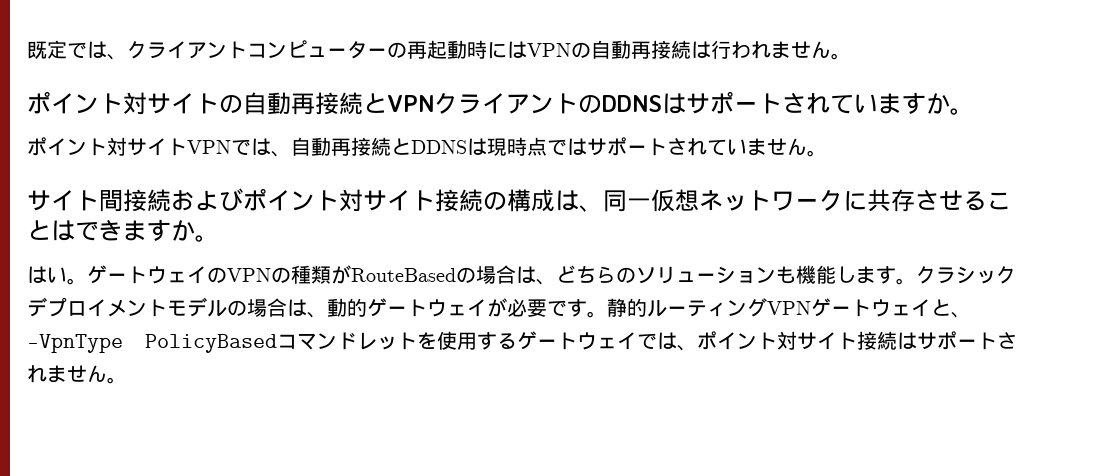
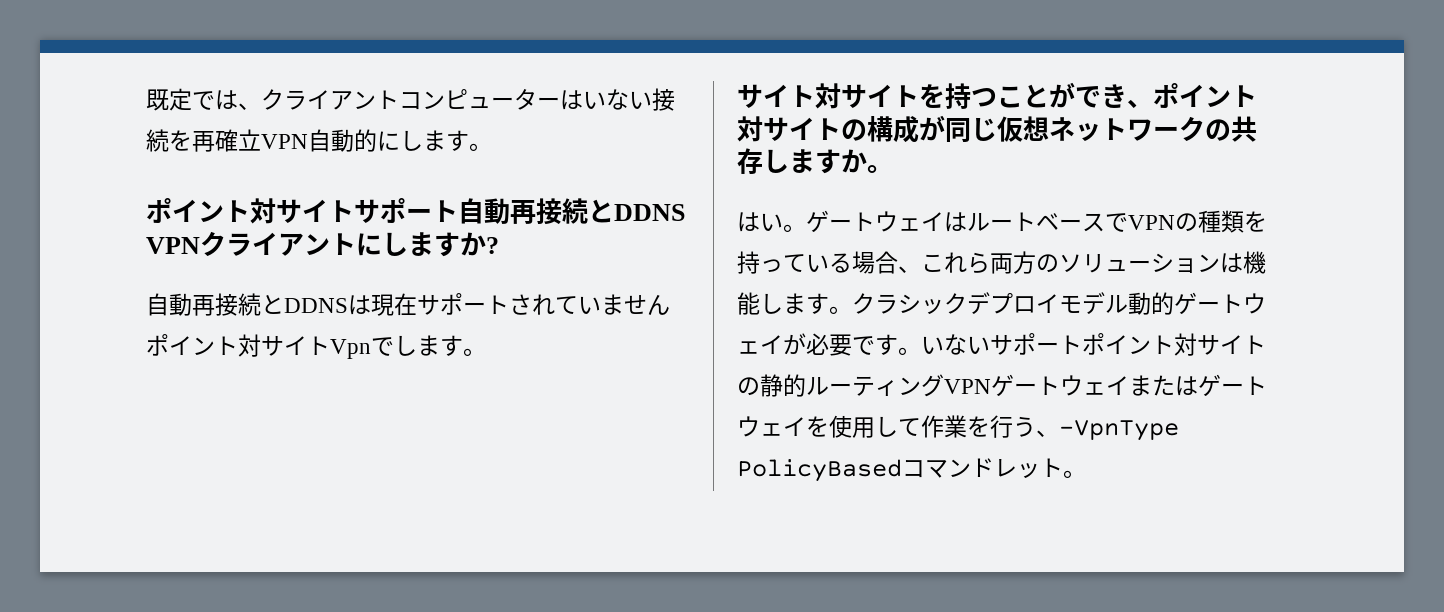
[387,40,851,60] [27,91,387,115] の再起動時にはVPNの自動再接続は行われません。 // ポイント対サイトの自動再接続と -> [560,88,675,111] [146,129,492,152] [146,198,685,225] はいない接続を再確立VPN自動的にします。 // ポイント対サイトサポート自動再接続とDDNS
[578,91,974,115] [27,137,291,157] のDDNSはサポートされていますか。 // ポイント対サイトVPNでは、 -> [356,232,499,257] にしますか? //
[507,137,587,156] 時点では -> [394,293,417,316] 在
[807,150,827,157] [27,188,1011,212] [27,219,123,241] 。 // サイト間接続およびポイント対サイト接続の構成は、同一仮想ネットワークに共存させることはでき -> [146,334,486,359] [737,82,1257,109] [737,115,1257,143] [737,148,789,174] ポイント対サイトVpnでします。 // サイト対サイトを持つことができ、ポイント対サイトの構成が同じ仮想ネットワークの共存し
[207,265,616,285] のVPNの種類がRouteBasedの場合は、どちら -> [944,210,1267,233] [737,251,1036,274] はルートベースでVPNの種類を持っている場合、これら両方
[776,266,796,284] も -> [1220,253,1243,273] は
[107,297,327,318] メントモデルの場合は、 -> [1059,292,1128,314] モデル
(607, 314) none -> [921,333,1266,356] [737,377,760,396] いないサポートポイント対サイトの
[931,299,951,316] と -> [1129,374,1267,397] [737,415,1036,438] またはゲートウェイを使用して作業を行う
[417,331,1017,351] [27,365,107,383] を使用するゲートウェイでは、ポイント対サイト接続はサポートされません -> (1063, 467) none

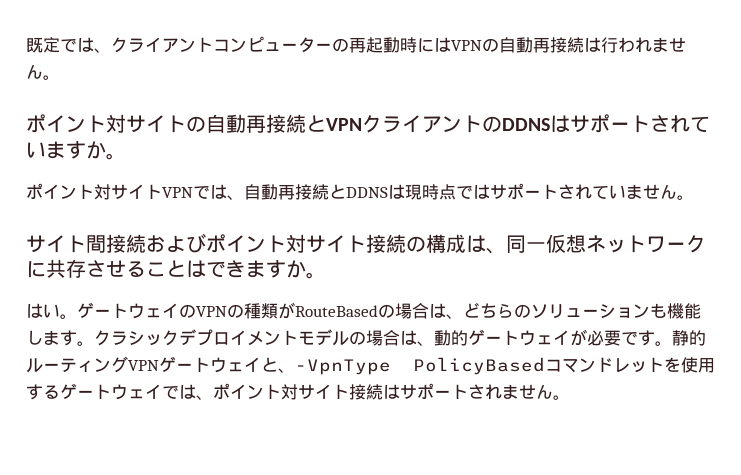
[560,88,675,111] [146,129,492,152] [146,198,685,225] はいない接続を再確立VPN自動的にします。 // ポイント対サイトサポート自動再接続とDDNS -> [332,37,686,53] [26,64,60,80] [26,114,326,133] の再起動時にはVPNの自動再接続は行われません。 // ポイント対サイトの自動再接続と
[356,232,499,257] にしますか? // -> [482,114,710,133] [26,141,126,160] [26,183,244,200] のDDNSはサポートされていますか。 // ポイント対サイトVPNでは、
[394,293,417,316] 在 -> [422,184,490,200] 時点では
[146,334,486,359] [737,82,1257,109] [737,115,1257,143] [737,148,789,174] ポイント対サイトVpnでします。 // サイト対サイトを持つことができ、ポイント対サイトの構成が同じ仮想ネットワークの共存し -> [677,195,694,200] [26,233,706,254] [26,259,246,278] 。 // サイト間接続およびポイント対サイト接続の構成は、同一仮想ネットワークに共存させることはでき
[944,210,1267,233] [737,251,1036,274] はルートベースでVPNの種類を持っている場合、これら両方 -> [179,302,514,319] のVPNの種類がRouteBasedの場合は、どちら
[1220,253,1243,273] は -> [650,303,667,318] も
[1059,292,1128,314] モデル -> [247,329,434,346] メントモデルの場合は、
[921,333,1266,356] [737,377,760,396] いないサポートポイント対サイトの -> (672, 343) none
[1129,374,1267,397] [737,415,1036,438] またはゲートウェイを使用して作業を行う -> [261,357,278,372] と
(1063, 467) none -> [664,357,715,373] [26,383,553,400] を使用するゲートウェイでは、ポイント対サイト接続はサポートされません

